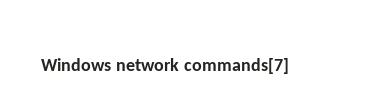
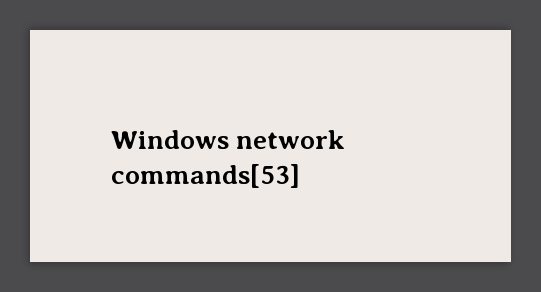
[183,58,289,74] commands[7] -> [111,164,300,188] commands[53]

